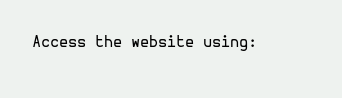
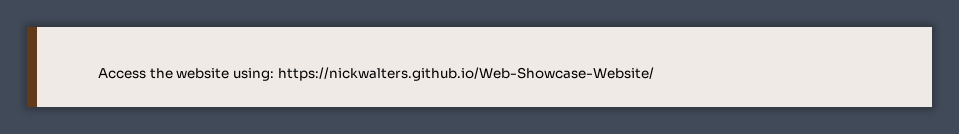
(257, 43) none -> [277,67,654,81] https://nickwalters.github.io/Web-Showcase-Website/

